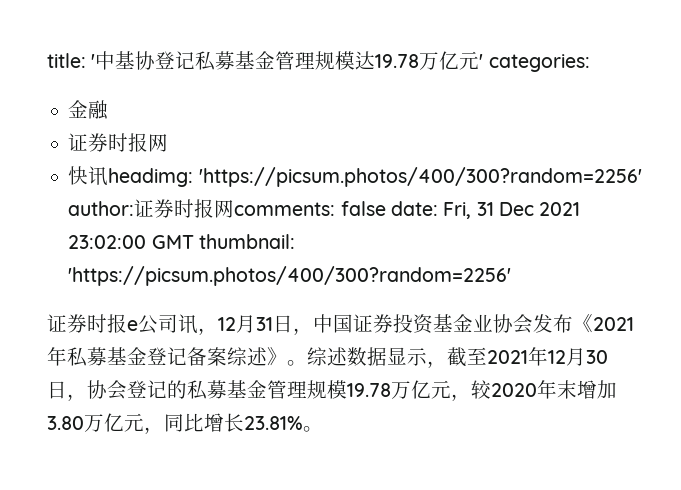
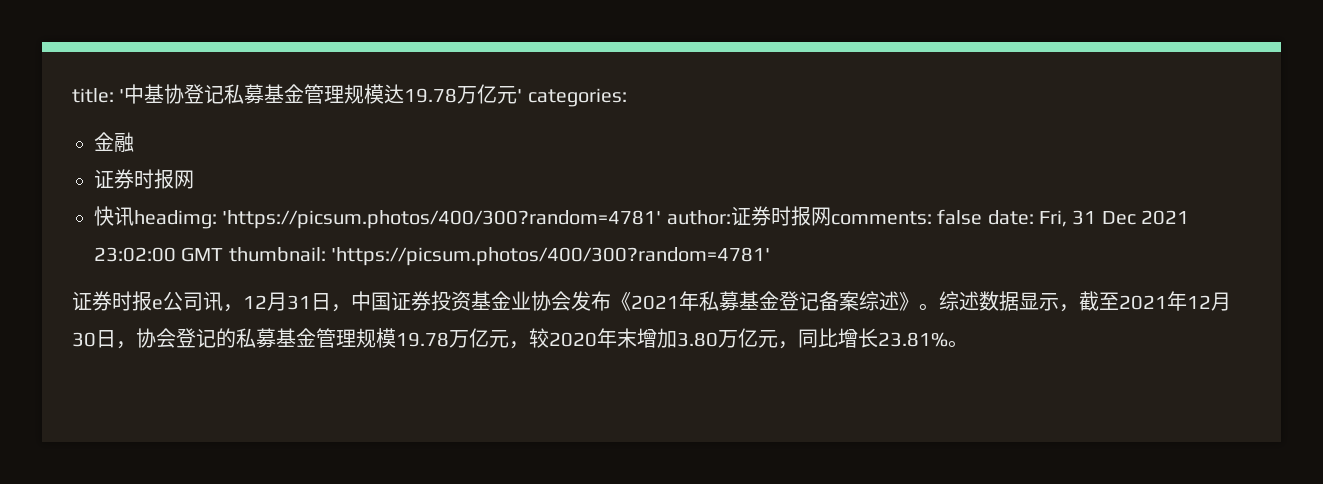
[198,167,642,187] 'https://picsum.photos/400/300?random=2256' -> [222,210,662,229] 'https://picsum.photos/400/300?random=4781'
[68,266,512,286] 'https://picsum.photos/400/300?random=2256' -> [331,247,771,266] 'https://picsum.photos/400/300?random=4781'

